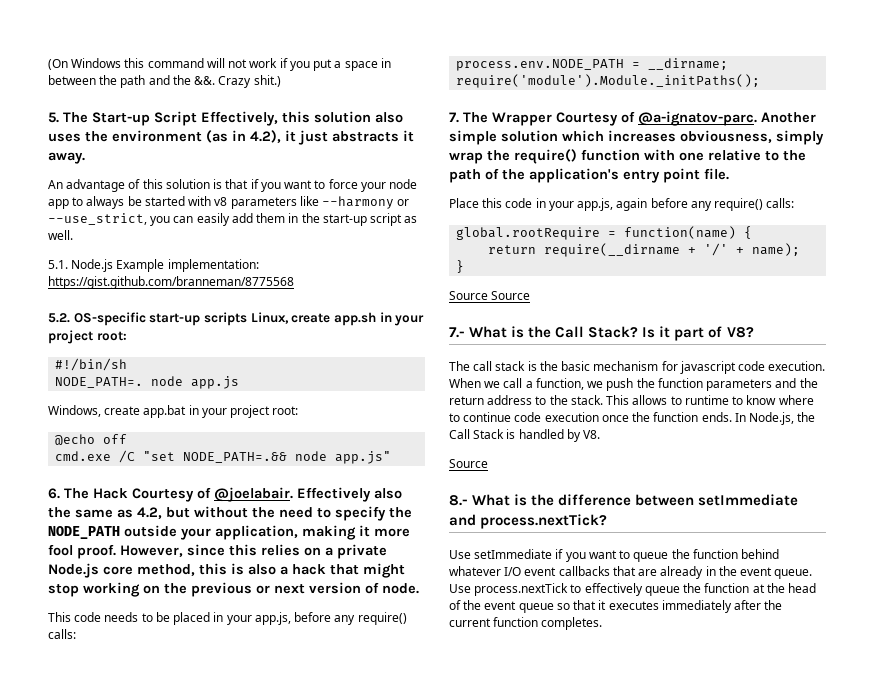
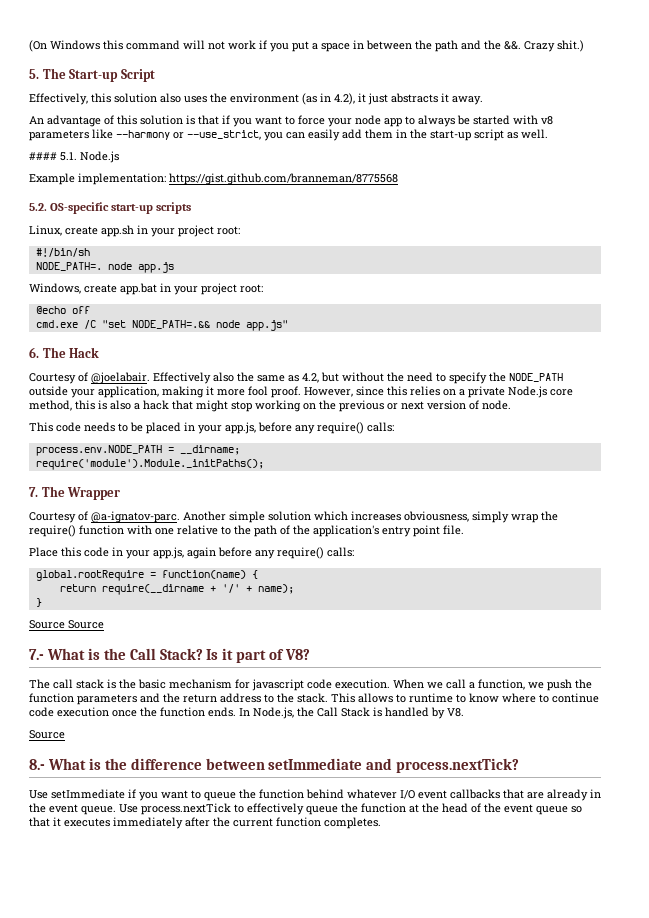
(197, 118) none -> (155, 75) //
(73, 235) none -> [29,152,57,160] ####
(114, 265) none -> (119, 157) //
(247, 319) none -> (192, 208) //
(128, 493) none -> (100, 352) //
(552, 119) none -> (121, 493) //

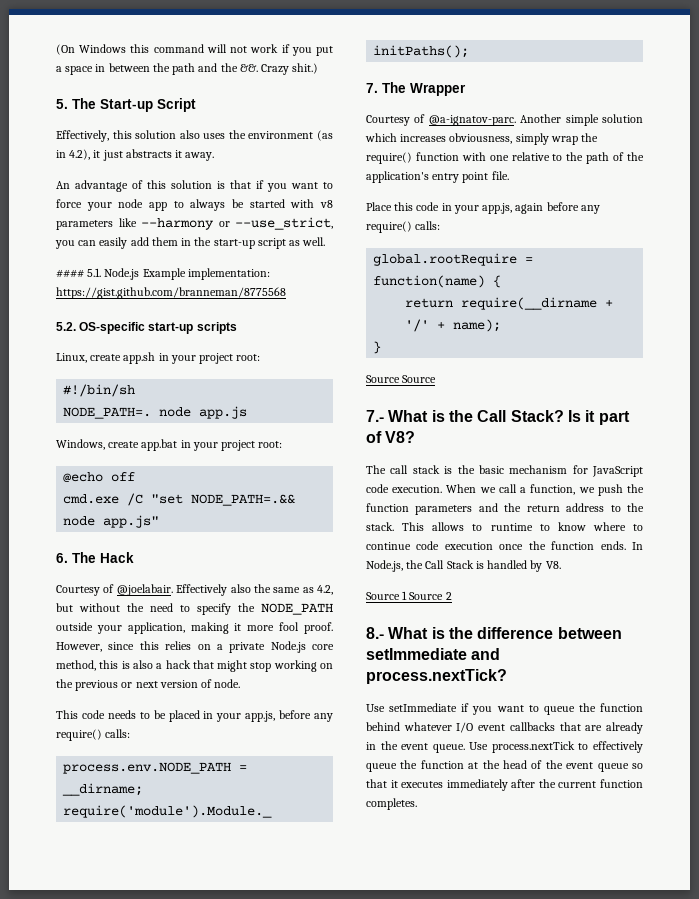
(119, 157) // -> (140, 274) none
[252,679,304,691] javascript -> [592,466,643,477] JavaScript
(65, 734) none -> [402,591,452,600] 1 Source 2

